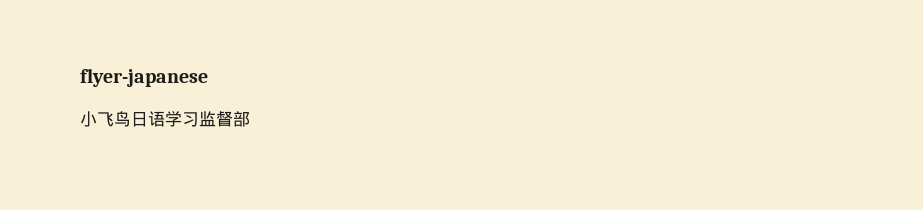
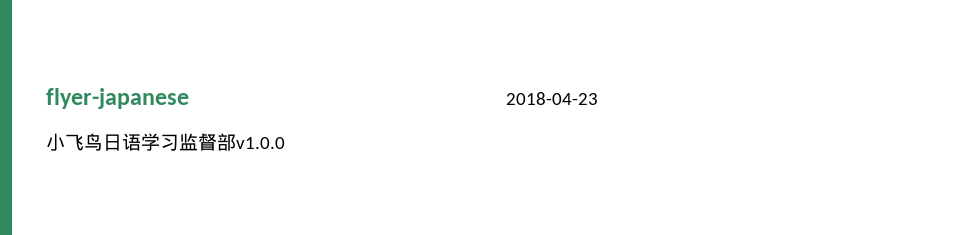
(250, 119) none -> [236,137,285,149] [506,92,598,105] v1.0.0 // 2018-04-23

